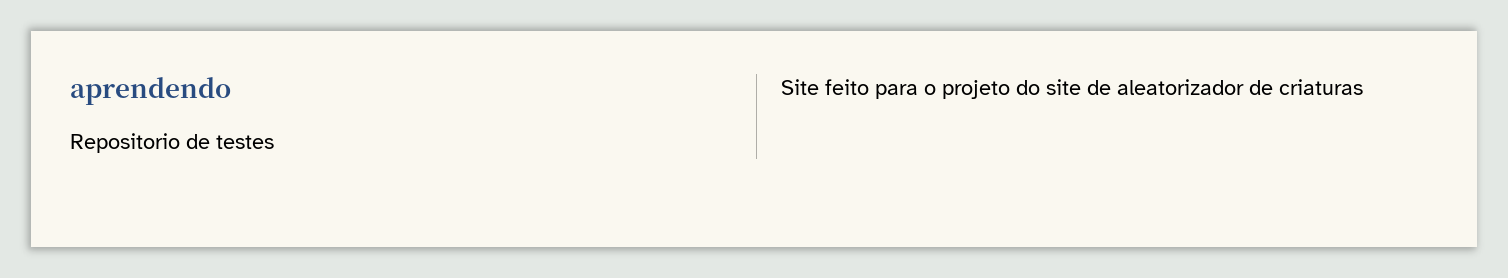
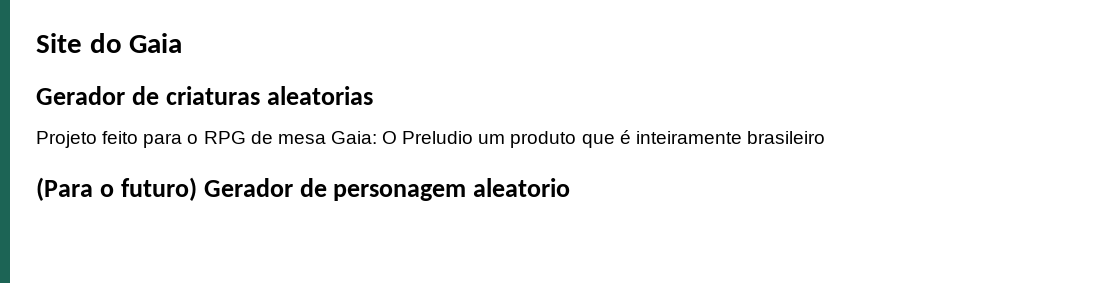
[70,77,231,105] [70,133,274,153] [781,79,1363,99] aprendendo // Repositorio de testes // Site feito para o projeto do site de aleatorizador de criaturas -> [36,33,183,53] [36,86,373,105] [36,130,825,148] [36,177,571,201] Site do Gaia // Gerador de criaturas aleatorias // Projeto feito para o RPG de mesa Gaia: O Preludio um produto que é inteiramente brasileiro // (Para o futuro) Gerador de personagem aleatorio

